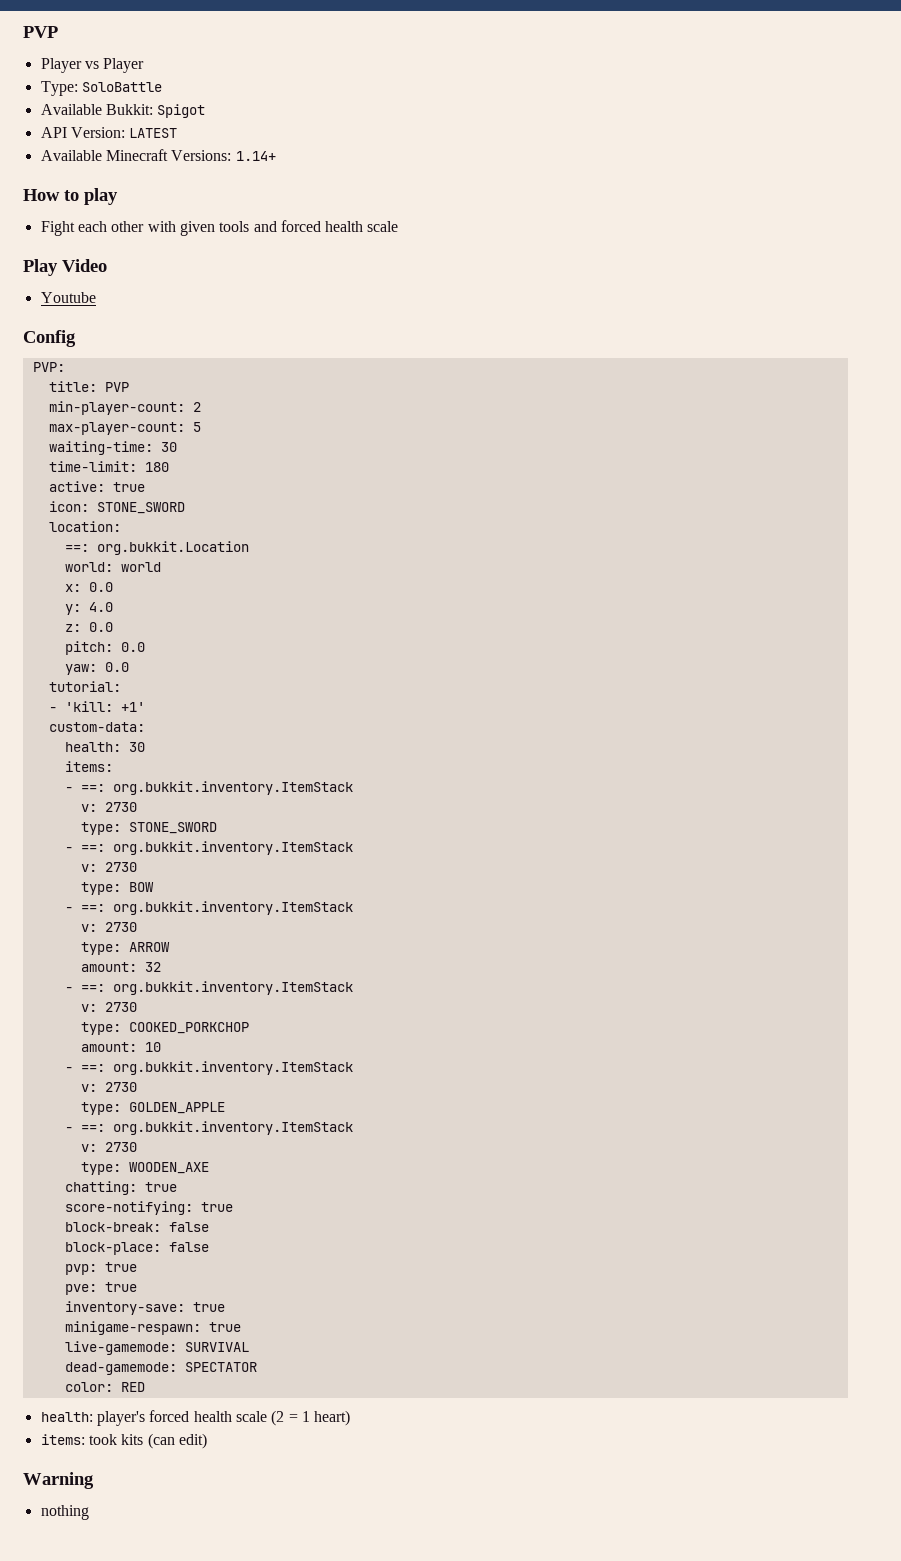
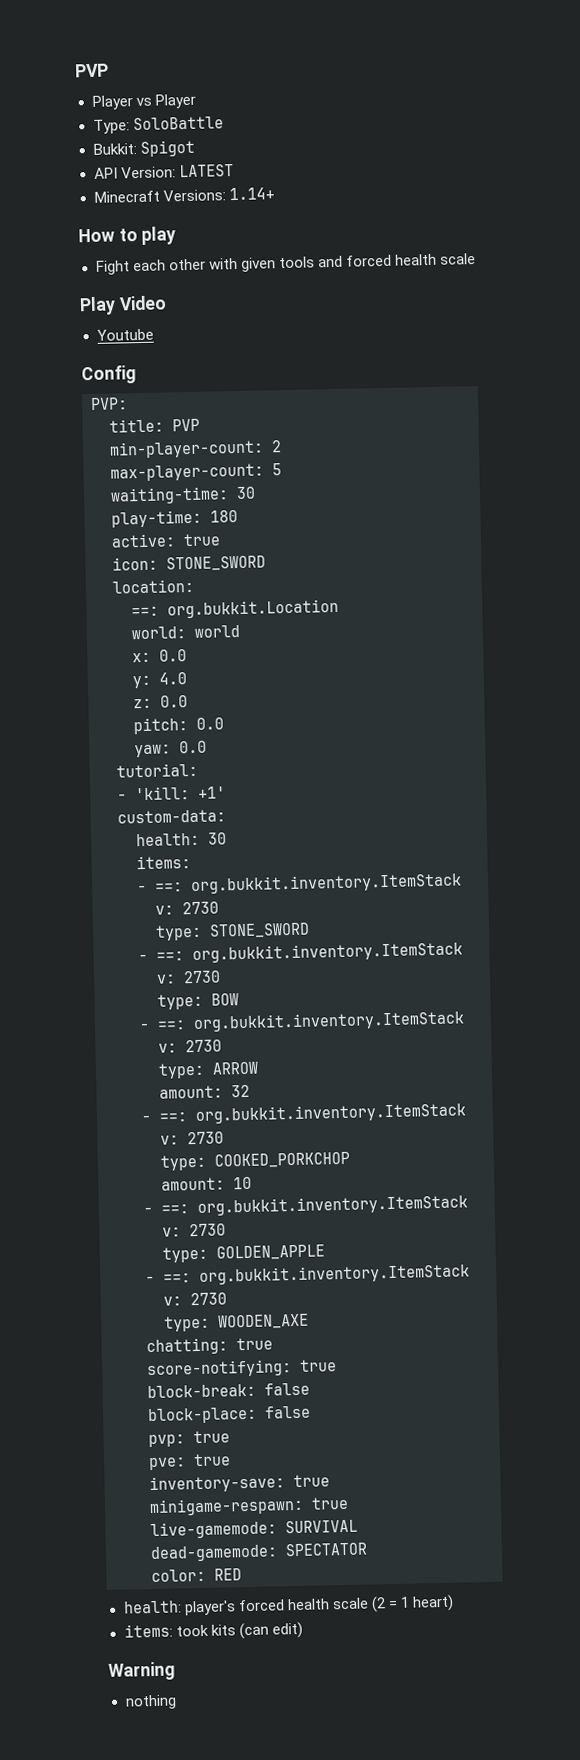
[40,104,102,115] Available -> (224, 123) none
[40,150,102,161] Available -> (234, 171) none
[48,461,137,472] time-limit: -> [111,509,202,528] play-time:

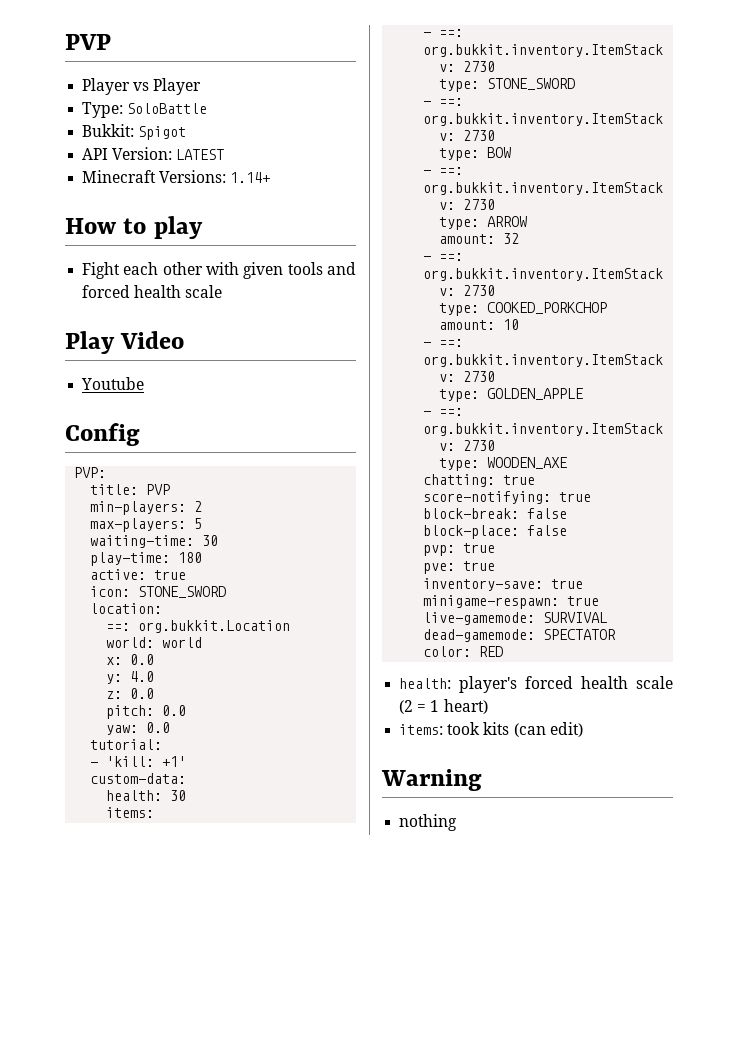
[109,439,264,459] min-player-count: -> [90,501,187,515] min-players:
[110,463,264,482] max-player-count: -> [90,518,187,532] max-players:

